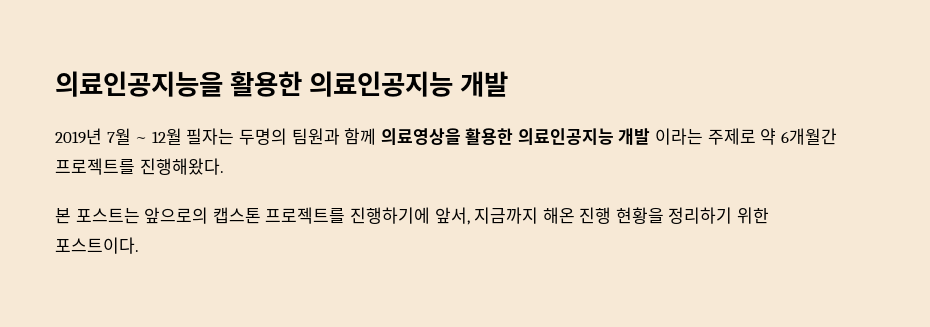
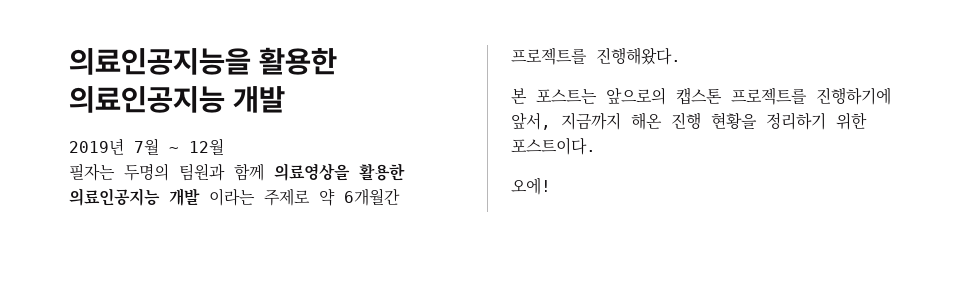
(182, 136) none -> (224, 146) //
(139, 245) none -> [511,177,551,195] // 오에!

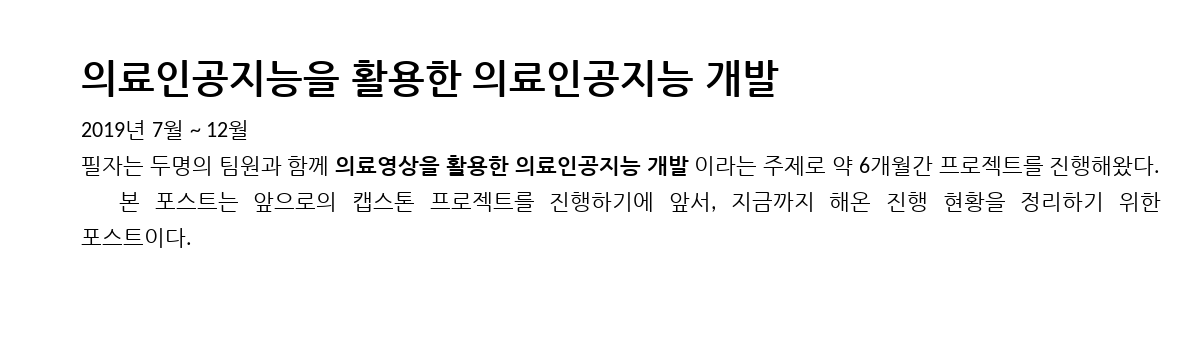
[511,177,551,195] // 오에! -> (192, 238) none

